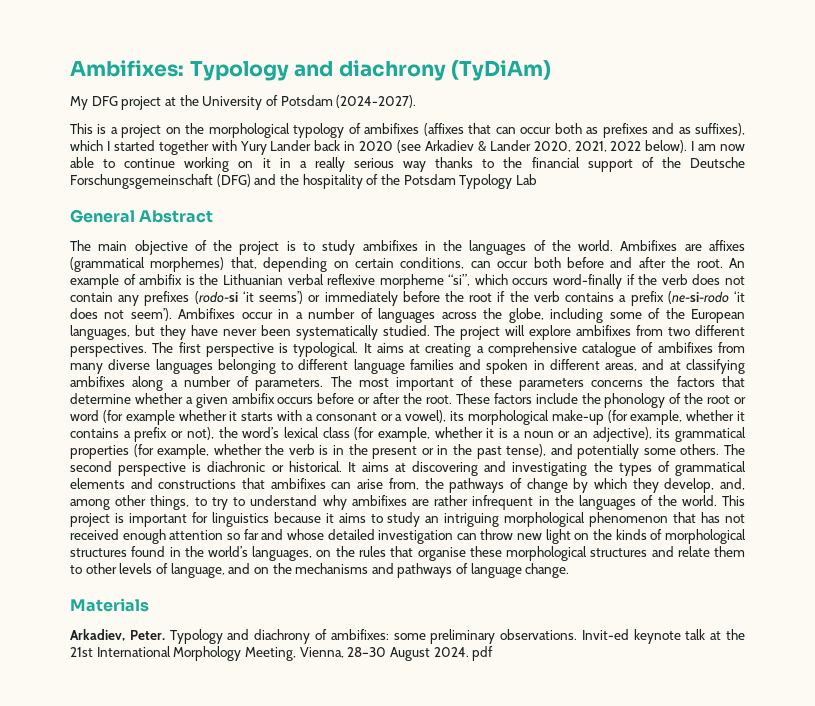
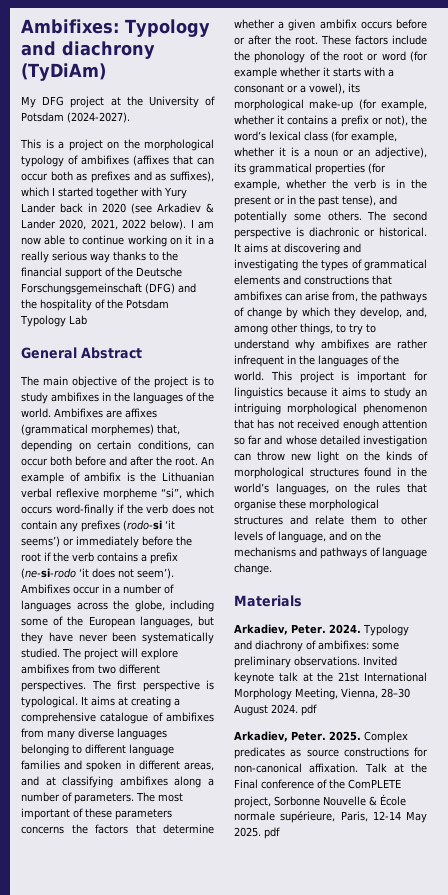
(165, 635) none -> [328,624,361,634] 2024.
[581,629,629,640] Invit-ed -> [363,656,397,666] Invited
(494, 653) none -> [234,731,408,743] [234,747,428,759] [234,763,427,773] [234,779,401,789] [234,794,406,808] [234,811,427,823] [234,827,280,839] // Arkadiev, Peter. 2025. Complex predicates as source constructions for non-canonical affixation. Talk at the Final conference of the ComPLETE project, Sorbonne Nouvelle & École normale supérieure, Paris, 12-14 May 2025. pdf

